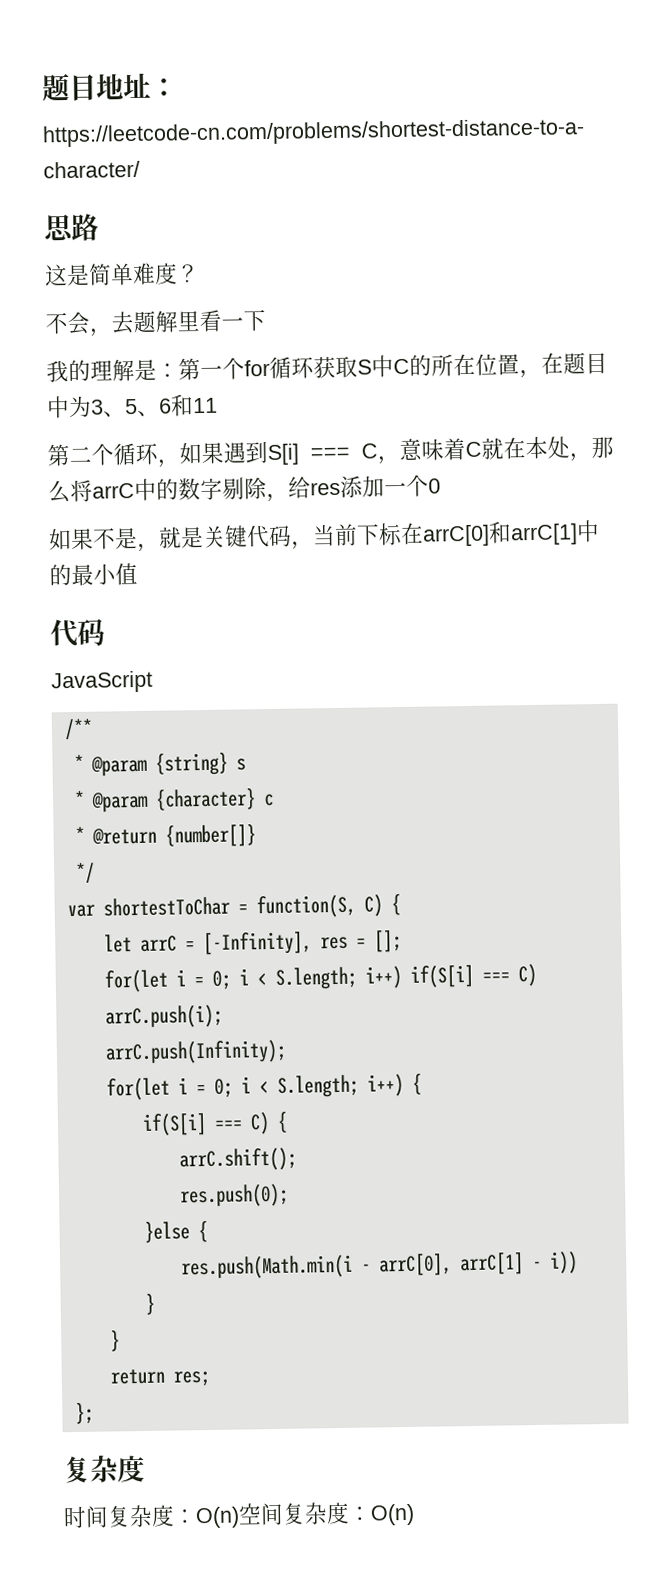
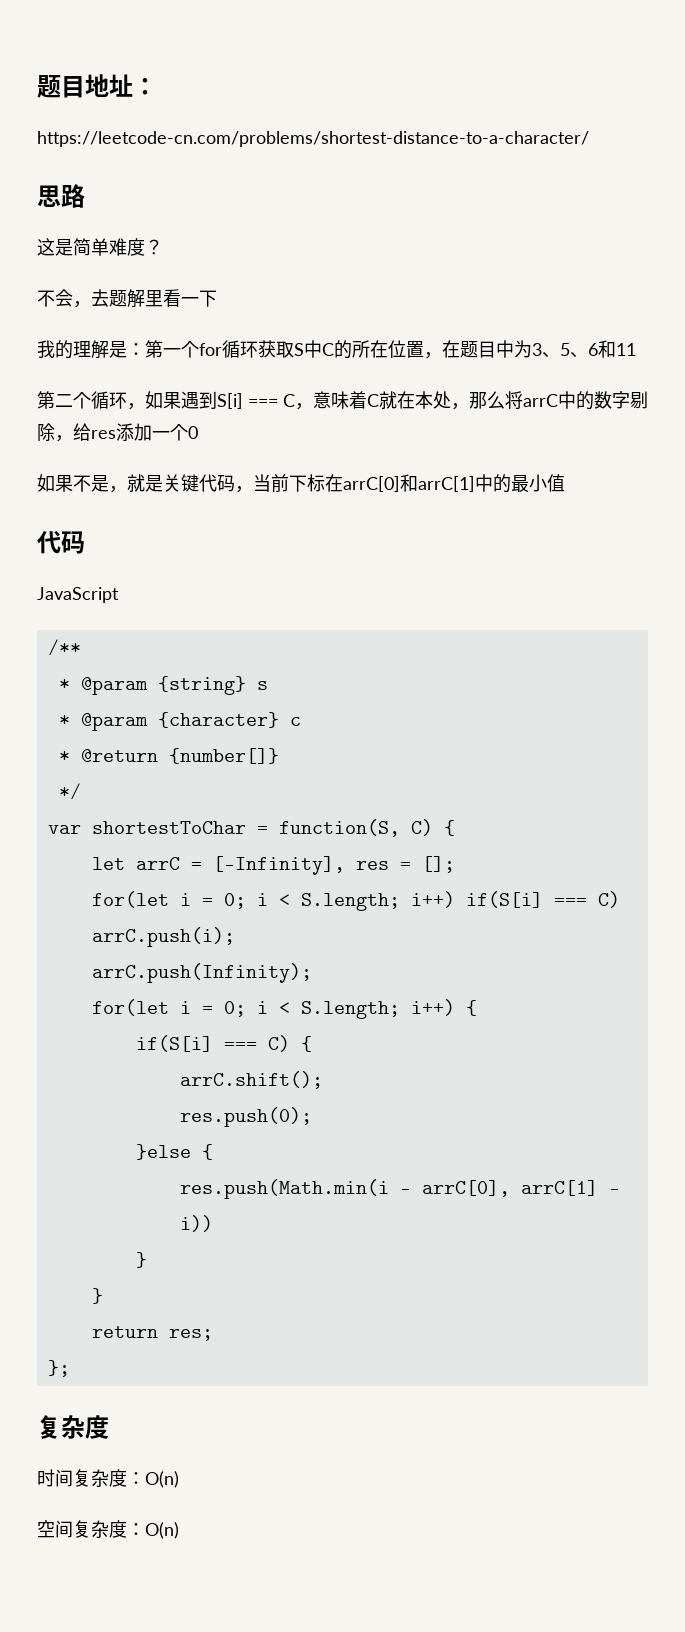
(240, 1517) none -> (179, 1479) //

